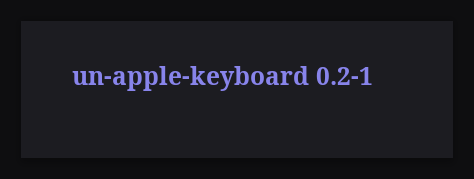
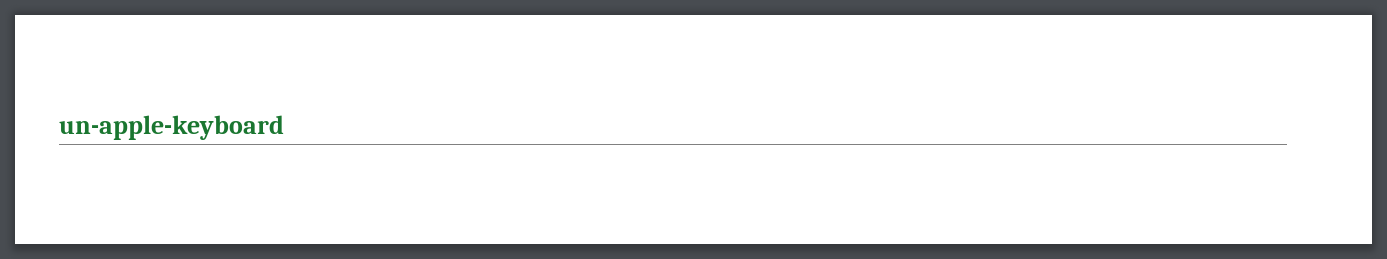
[315,67,373,85] 0.2-1 -> (284, 127) none

